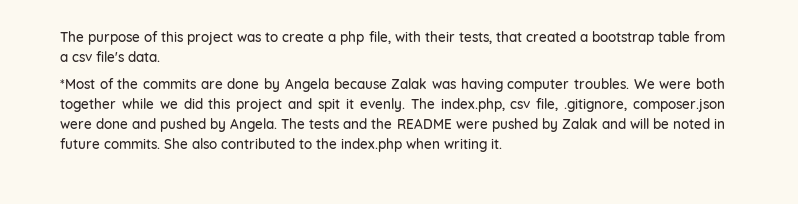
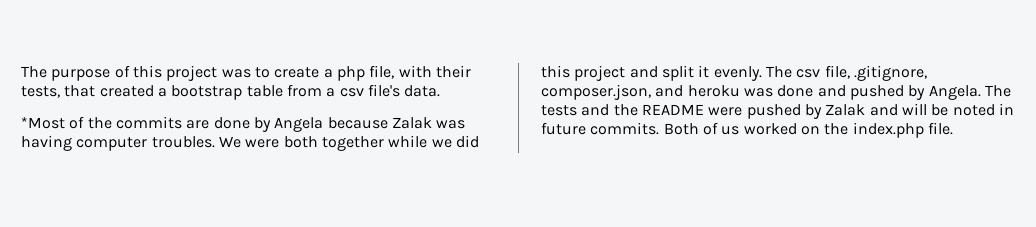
[318,98,341,112] spit -> [661,65,694,81] split
[440,98,505,112] index.php, -> (792, 72) none
[633,98,726,112] [60,121,92,129] composer.json were -> [541,84,773,100] composer.json, and heroku was
[164,138,502,152] She also contributed to the index.php when writing it. -> [663,122,953,138] Both of us worked on the index.php file.

